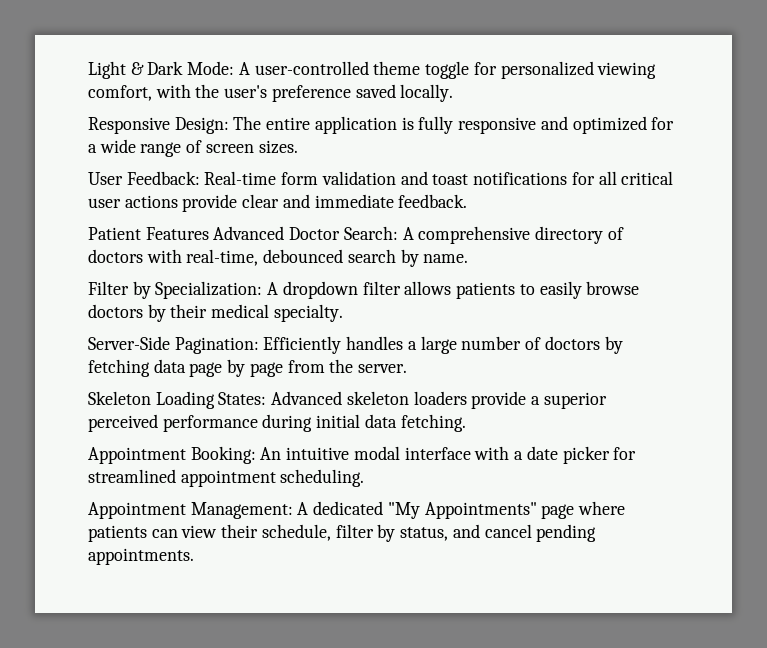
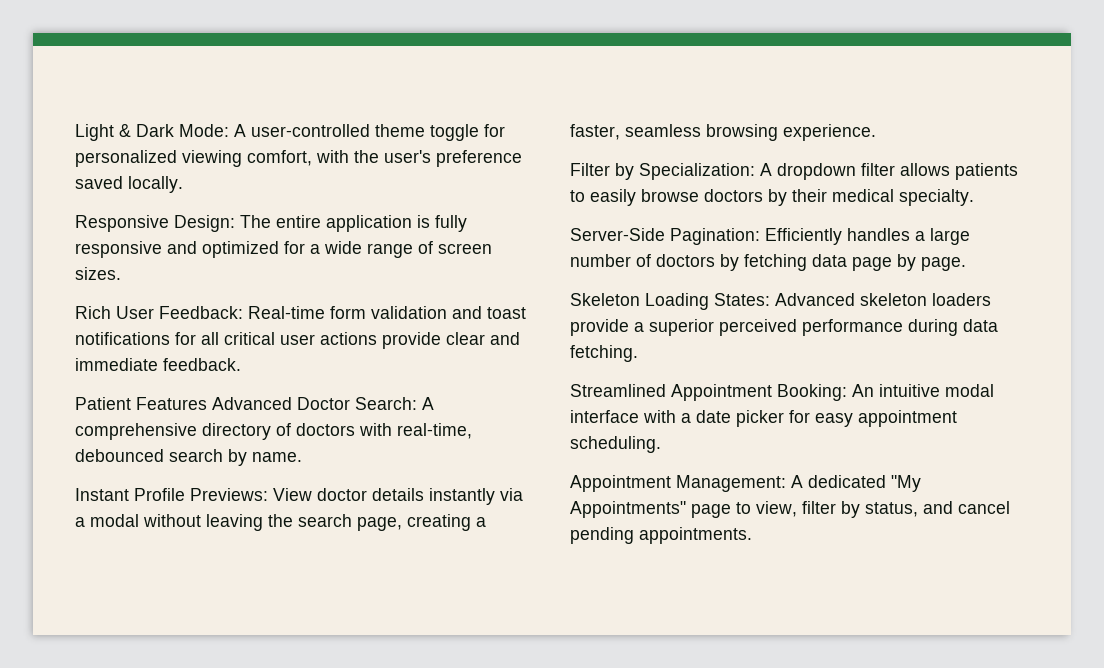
(298, 147) none -> [75,306,111,319] Rich
(469, 258) none -> [75,488,523,505] [75,514,486,531] [570,124,876,141] // Instant Profile Previews: View doctor details instantly via a modal without leaving the search page, creating a faster, seamless browsing experience.
[249,359,408,377] page from the server. -> [921,257,966,271] page.
[316,414,361,428] initial -> (958, 327) none
(466, 423) none -> [570,384,666,397] Streamlined
[88,469,176,483] streamlined -> [815,413,853,427] easy
[578,501,626,515] [88,524,331,542] where patients can view their schedule, -> [736,501,797,517] to view,

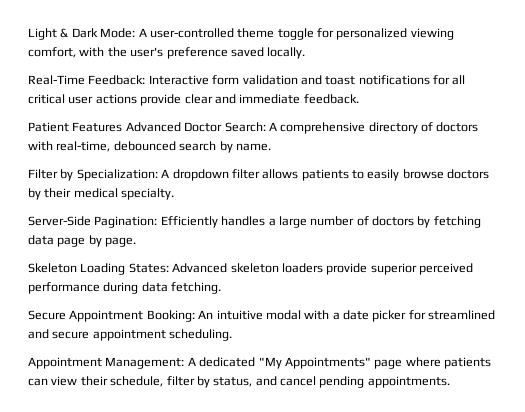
[75,215,467,232] [75,241,492,258] [75,267,121,280] [75,306,325,319] Responsive Design: The entire application is fully responsive and optimized for a wide range of screen sizes. // Rich User Feedback: Real-time -> [28,75,209,85] Real-Time Feedback: Interactive
[75,488,523,505] [75,514,486,531] [570,124,876,141] // Instant Profile Previews: View doctor details instantly via a modal without leaving the search page, creating a faster, seamless browsing experience. -> (271, 147) none
[634,322,644,332] a -> (368, 269) none
[570,384,666,397] Streamlined -> [28,310,66,320] Secure
[570,410,639,423] interface -> (301, 315) none
[815,413,853,427] easy -> [428,310,496,320] [28,329,90,339] streamlined and secure
[736,501,797,517] to view, -> [405,357,491,369] [28,376,164,387] where patients can view their schedule,

